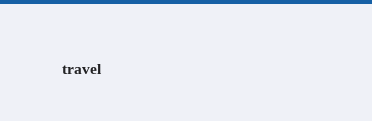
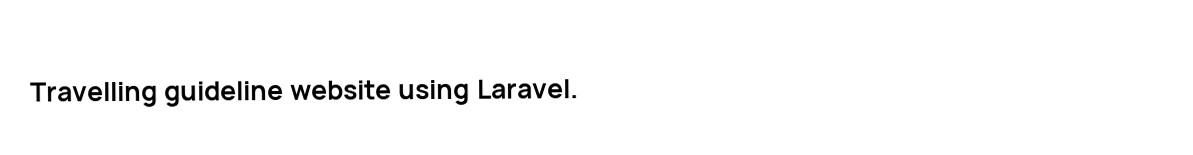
[62,64,102,74] travel -> [30,79,579,108] Travelling guideline website using Laravel.

